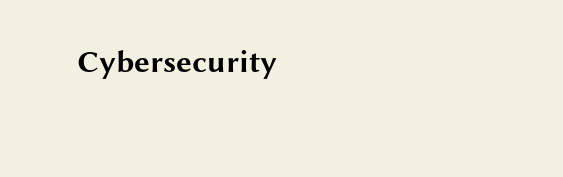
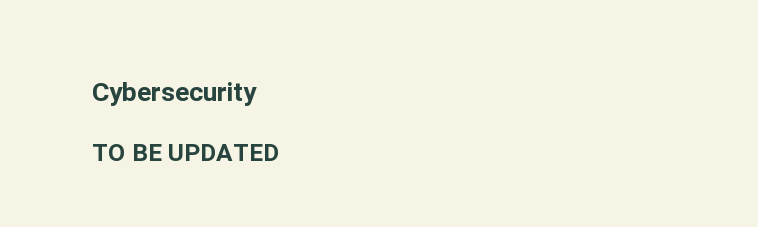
(277, 64) none -> [92,144,280,161] // TO BE UPDATED

